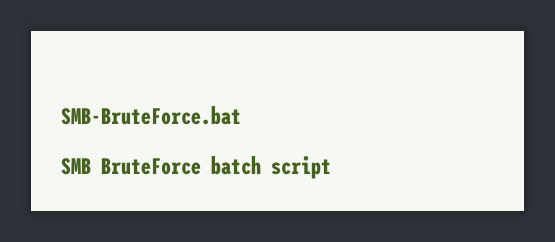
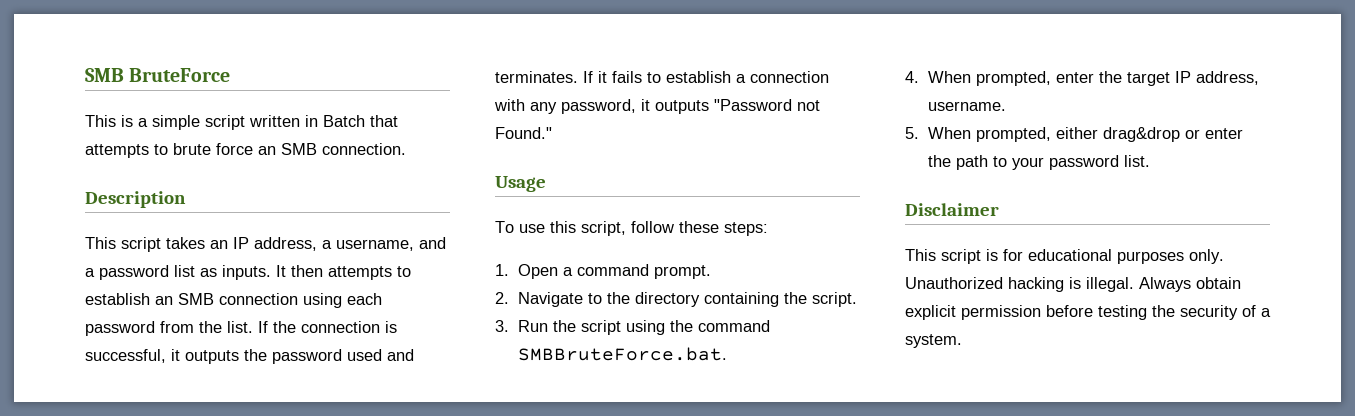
[61,106,241,125] SMB-BruteForce.bat // -> (85, 75) none
[211,156,331,179] batch script -> [85,115,398,130] [85,143,406,158] [85,191,186,208] [85,237,446,252] [85,265,411,280] [85,293,382,308] [85,321,397,336] [85,349,414,364] [495,71,829,83] [494,99,820,114] [495,127,552,139] [495,176,546,192] [495,221,768,236] [495,264,712,279] [495,292,858,307] [495,320,771,335] [518,347,728,361] [905,71,1260,86] [928,101,1007,111] [905,127,1244,142] [928,155,1151,170] [905,203,999,216] [905,249,1224,264] [905,277,1241,292] [905,305,1271,320] [905,334,962,348] // This is a simple script written in Batch that attempts to brute force an SMB connection. // Description // This script takes an IP address, a username, and a password list as inputs. It then attempts to establish an SMB connection using each password from the list. If the connection is successful, it outputs the password used and terminates. If it fails to establish a connection with any password, it outputs "Password not Found." // Usage // To use this script, follow these steps: // 1. Open a command prompt. // 2. Navigate to the directory containing the script. // 3. Run the script using the command SMBBruteForce.bat. // 4. When prompted, enter the target IP address, username. // 5. When prompted, either drag&drop or enter the path to your password list. // Disclaimer // This script is for educational purposes only. Unauthorized hacking is illegal. Always obtain explicit permission before testing the security of a system.

